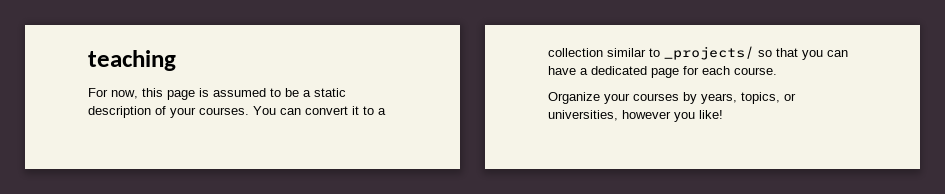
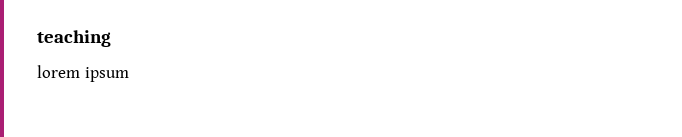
[88,88,346,100] [88,106,386,118] [548,46,848,60] [548,66,777,78] [548,92,796,104] [548,110,723,122] For now, this page is assumed to be a static description of your courses. You can convert it to a collection similar to _projects/ so that you can have a dedicated page for each course. // Organize your courses by years, topics, or universities, however you like! -> [37,65,129,82] lorem ipsum

